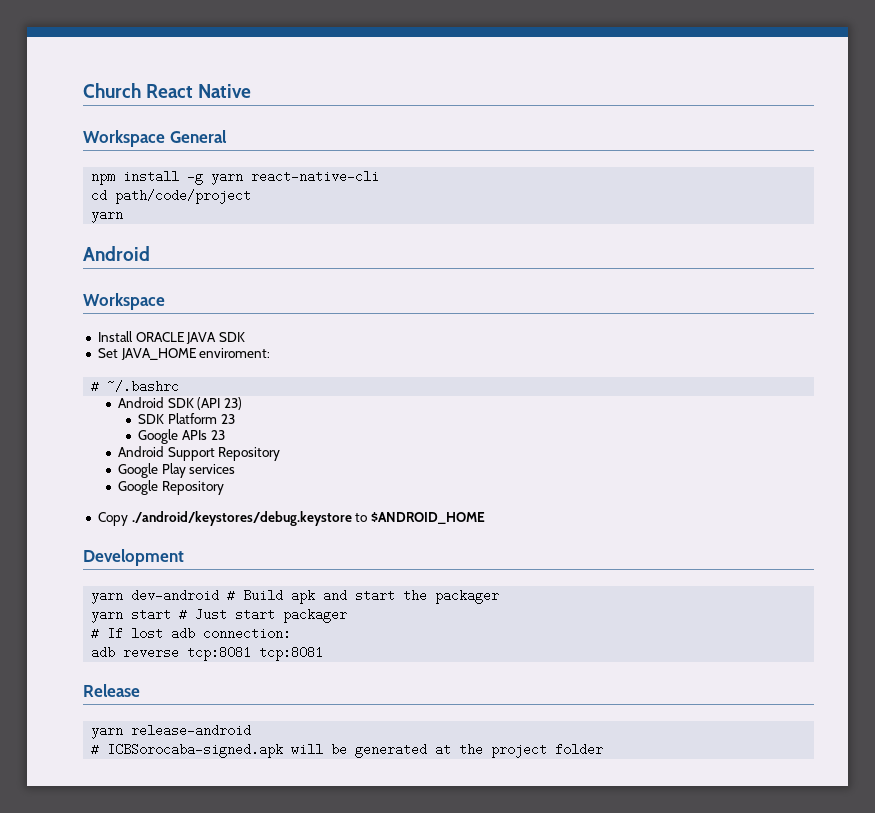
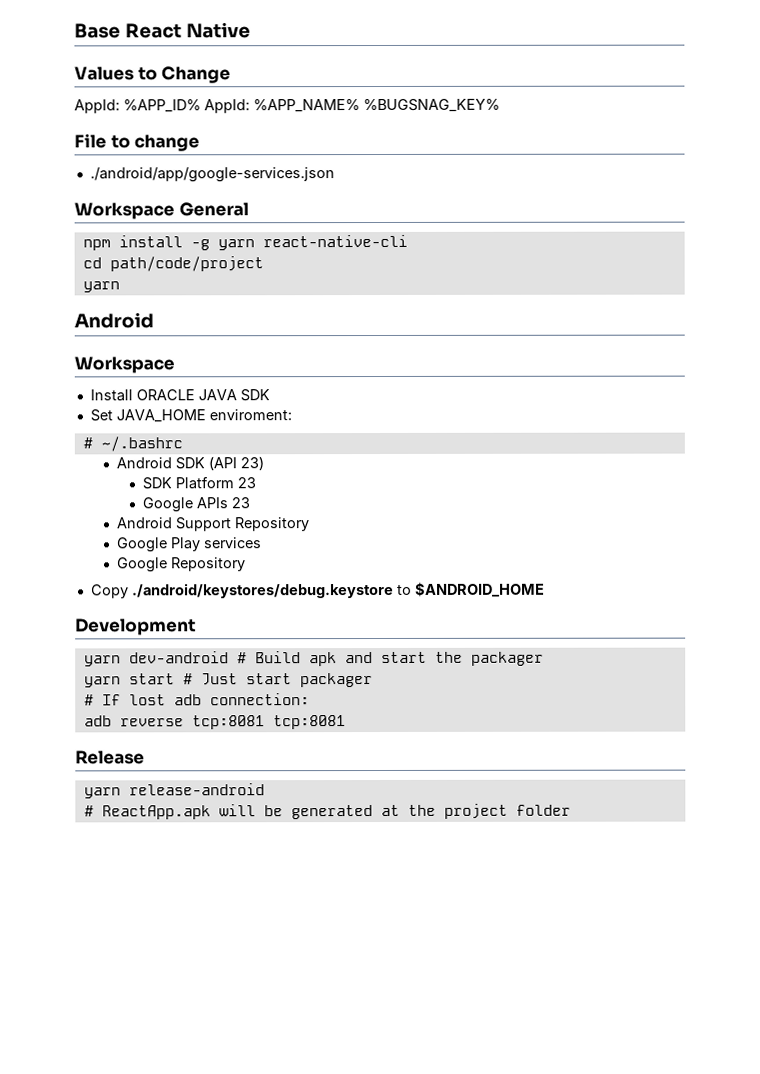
[83,83,141,98] Church -> [74,23,121,39] Base
(252, 91) none -> [74,66,232,84] [74,98,500,114] [74,133,201,152] [89,167,335,183] // Values to Change // AppId: %APP_ID% AppId: %APP_NAME% %BUGSNAG_KEY% // File to change // ./android/app/google-services.json
[107,743,284,758] ICBSorocaba-signed.apk -> [101,805,211,820] ReactApp.apk

